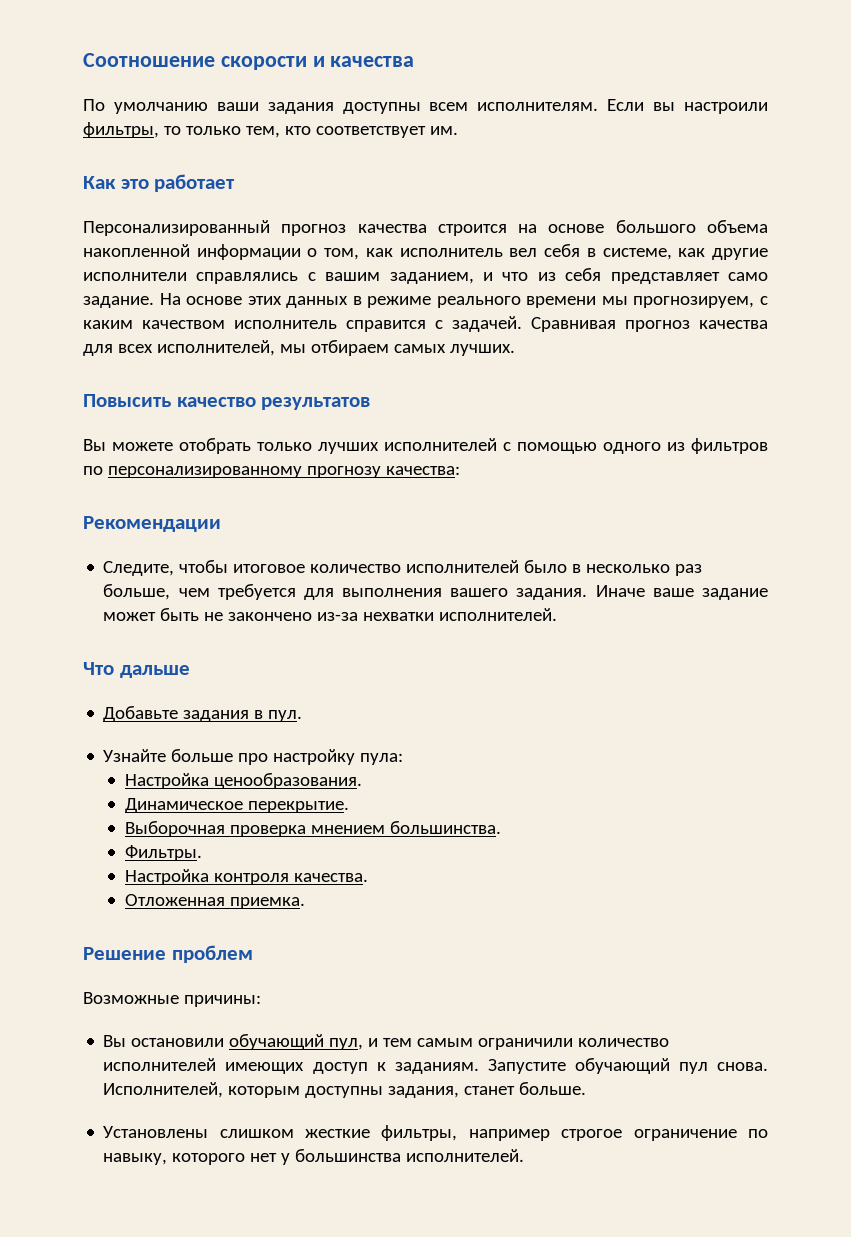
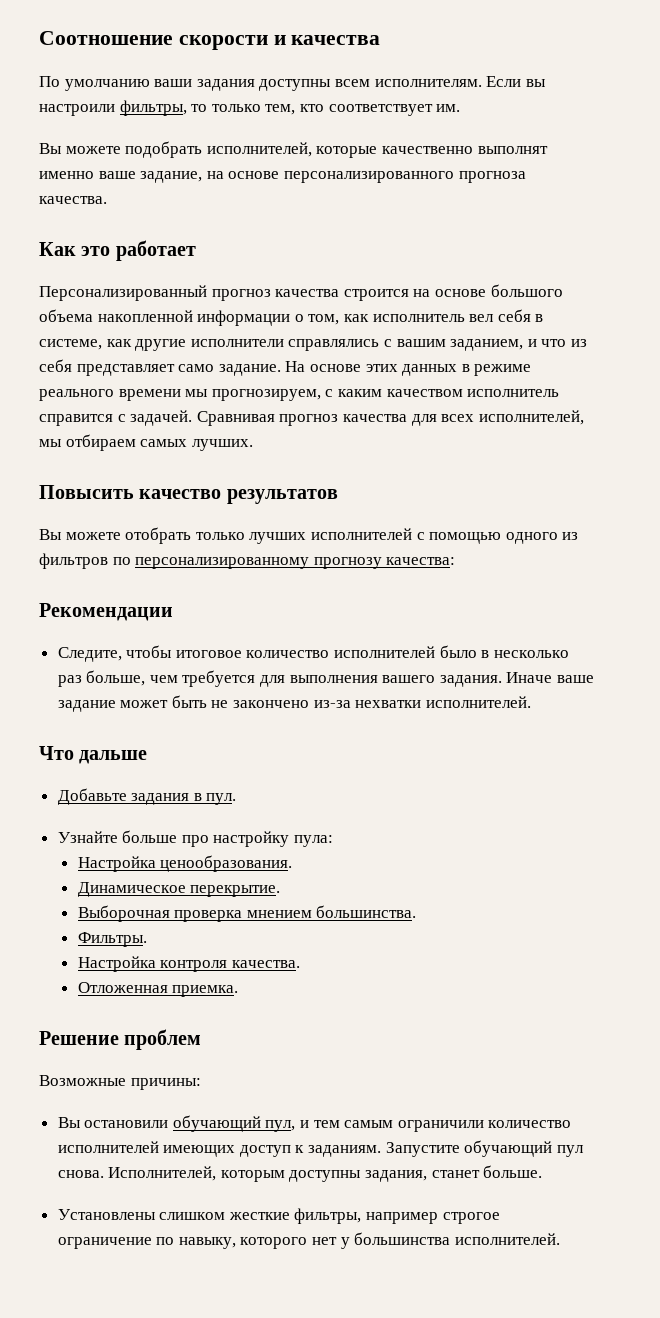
(458, 130) none -> [39,141,548,158] [39,171,526,183] [39,196,107,204] // Вы можете подобрать исполнителей, которые качественно выполнят именно ваше задание, на основе персонализированного прогноза качества.

